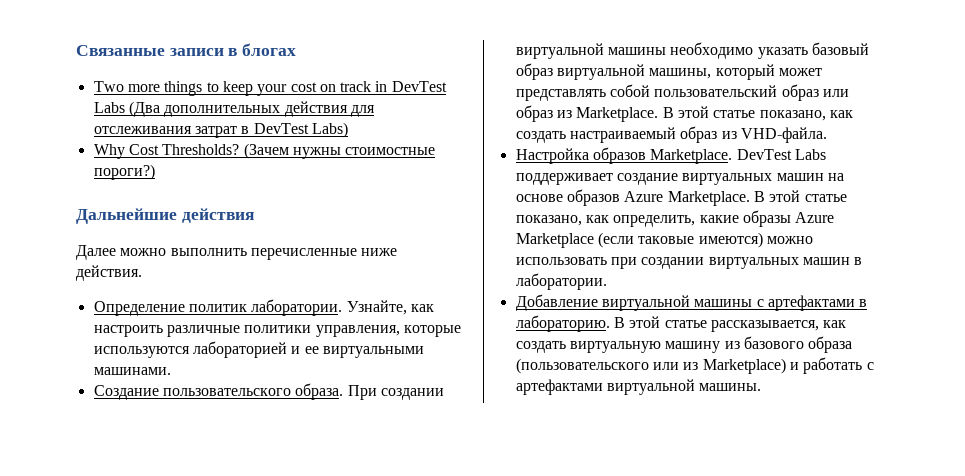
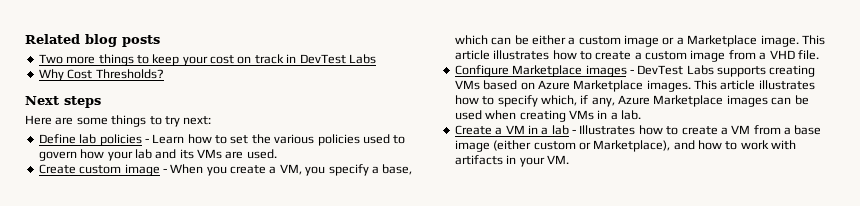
[76,43,297,56] Связанные записи в блогах -> [25,34,160,47] Related blog posts
[128,101,375,117] [93,122,348,138] [93,143,436,159] [93,164,155,180] [76,208,254,224] [76,245,398,260] [76,265,142,281] [93,299,434,316] [93,325,461,337] [93,341,424,358] [93,367,171,375] [93,383,444,400] [515,42,869,59] [515,63,822,80] [515,84,849,101] [515,105,853,122] [515,126,827,143] [515,147,826,164] [515,173,844,185] [515,189,847,206] [515,210,835,227] [515,232,813,248] [515,257,863,269] [515,273,607,290] [515,294,868,311] [515,315,847,332] [515,336,853,353] [515,357,874,374] [515,379,762,395] (Два дополнительных действия для отслеживания затрат в DevTest Labs) // Why Cost Thresholds? (Зачем нужны стоимостные пороги?) // Дальнейшие действия // Далее можно выполнить перечисленные ниже действия. // Определение политик лаборатории. Узнайте, как настроить различные политики управления, которые используются лабораторией и ее виртуальными машинами. // Создание пользовательского образа. При создании виртуальной машины необходимо указать базовый образ виртуальной машины, который может представлять собой пользовательский образ или образ из Marketplace. В этой статье показано, как создать настраиваемый образ из VHD-файла. // Настройка образов Marketplace. DevTest Labs поддерживает создание виртуальных машин на основе образов Azure Marketplace. В этой статье показано, как определить, какие образы Azure Marketplace (если таковые имеются) можно использовать при создании виртуальных машин в лаборатории. // Добавление виртуальной машины с артефактами в лабораторию. В этой статье рассказывается, как создать виртуальную машину из базового образа (пользовательского или из Marketplace) и работать с артефактами виртуальной машины. -> [38,69,164,81] [25,96,101,108] [25,115,212,127] [38,134,406,146] [38,149,277,161] [38,164,413,176] [454,35,825,47] [454,50,819,62] [454,65,816,77] [454,80,815,92] [454,95,809,107] [454,110,641,122] [454,125,822,135] [454,140,797,152] [454,155,569,167] // Why Cost Thresholds? // Next steps // Here are some things to try next: // Define lab policies - Learn how to set the various policies used to govern how your lab and its VMs are used. // Create custom image - When you create a VM, you specify a base, which can be either a custom image or a Marketplace image. This article illustrates how to create a custom image from a VHD file. // Configure Marketplace images - DevTest Labs supports creating VMs based on Azure Marketplace images. This article illustrates how to specify which, if any, Azure Marketplace images can be used when creating VMs in a lab. // Create a VM in a lab - Illustrates how to create a VM from a base image (either custom or Marketplace), and how to work with artifacts in your VM.

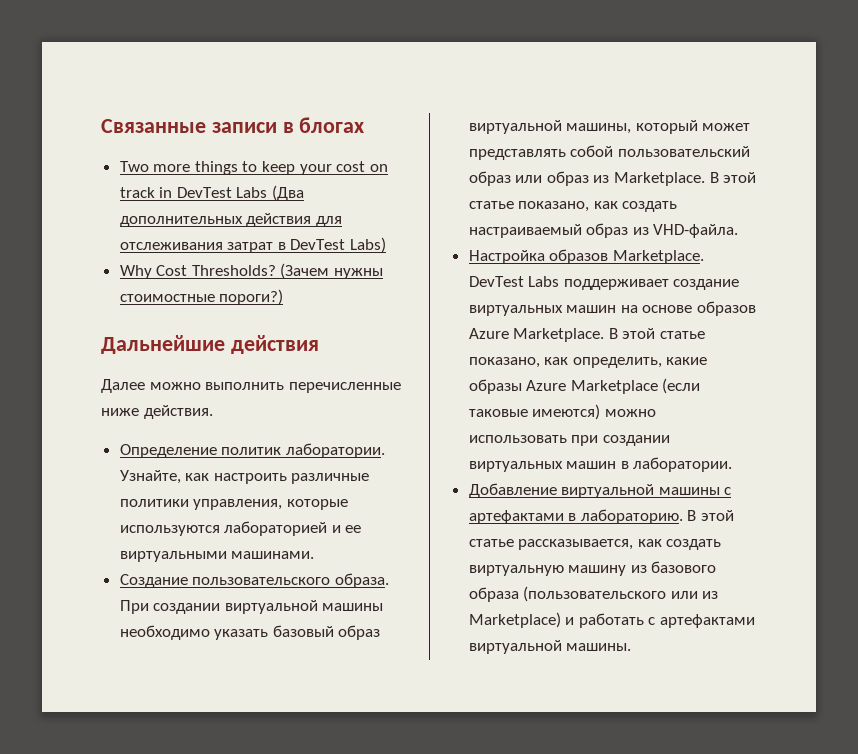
[25,34,160,47] Related blog posts -> [101,117,365,133] Связанные записи в блогах
[38,69,164,81] [25,96,101,108] [25,115,212,127] [38,134,406,146] [38,149,277,161] [38,164,413,176] [454,35,825,47] [454,50,819,62] [454,65,816,77] [454,80,815,92] [454,95,809,107] [454,110,641,122] [454,125,822,135] [454,140,797,152] [454,155,569,167] // Why Cost Thresholds? // Next steps // Here are some things to try next: // Define lab policies - Learn how to set the various policies used to govern how your lab and its VMs are used. // Create custom image - When you create a VM, you specify a base, which can be either a custom image or a Marketplace image. This article illustrates how to create a custom image from a VHD file. // Configure Marketplace images - DevTest Labs supports creating VMs based on Azure Marketplace images. This article illustrates how to specify which, if any, Azure Marketplace images can be used when creating VMs in a lab. // Create a VM in a lab - Illustrates how to create a VM from a base image (either custom or Marketplace), and how to work with artifacts in your VM. -> [272,185,305,201] [119,213,342,227] [119,237,387,253] [119,263,384,279] [119,289,284,305] [101,335,319,354] [101,379,401,393] [101,405,213,419] [119,443,385,458] [119,470,370,484] [119,499,348,510] [119,521,362,536] [119,551,315,562] [119,573,389,588] [119,600,384,614] [119,625,381,640] [468,120,751,134] [468,145,750,160] [468,171,757,186] [468,201,678,212] [468,223,739,238] [468,249,704,264] [468,276,740,290] [468,301,757,316] [468,328,706,342] [468,357,708,368] [468,378,701,394] [468,404,656,420] [468,435,670,446] [468,457,733,472] [468,483,732,498] [468,509,735,524] [468,539,722,550] [468,561,717,576] [468,586,719,602] [468,612,756,628] [468,640,632,654] (Два дополнительных действия для отслеживания затрат в DevTest Labs) // Why Cost Thresholds? (Зачем нужны стоимостные пороги?) // Дальнейшие действия // Далее можно выполнить перечисленные ниже действия. // Определение политик лаборатории. Узнайте, как настроить различные политики управления, которые используются лабораторией и ее виртуальными машинами. // Создание пользовательского образа. При создании виртуальной машины необходимо указать базовый образ виртуальной машины, который может представлять собой пользовательский образ или образ из Marketplace. В этой статье показано, как создать настраиваемый образ из VHD-файла. // Настройка образов Marketplace. DevTest Labs поддерживает создание виртуальных машин на основе образов Azure Marketplace. В этой статье показано, как определить, какие образы Azure Marketplace (если таковые имеются) можно использовать при создании виртуальных машин в лаборатории. // Добавление виртуальной машины с артефактами в лабораторию. В этой статье рассказывается, как создать виртуальную машину из базового образа (пользовательского или из Marketplace) и работать с артефактами виртуальной машины.

